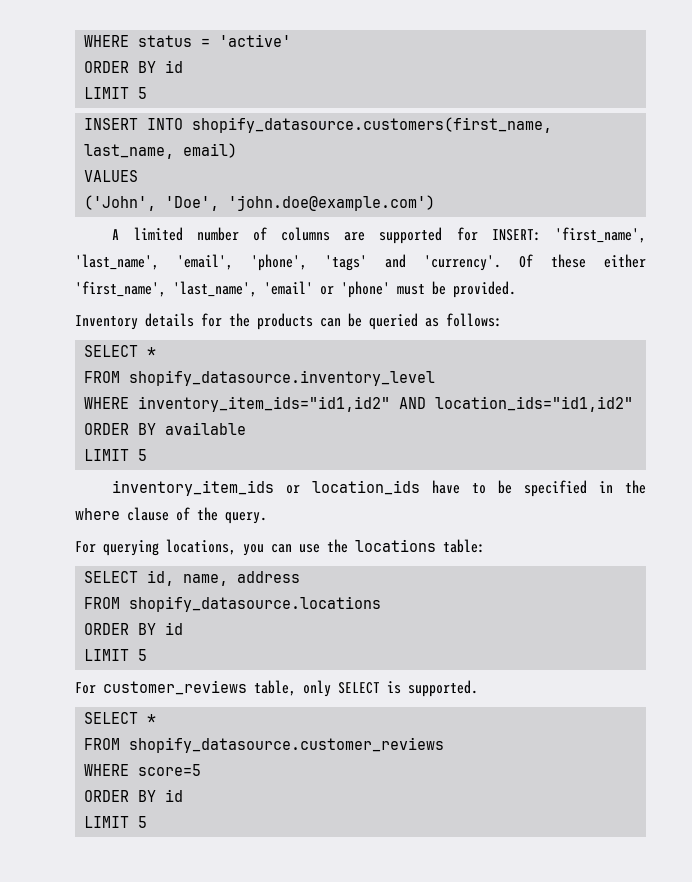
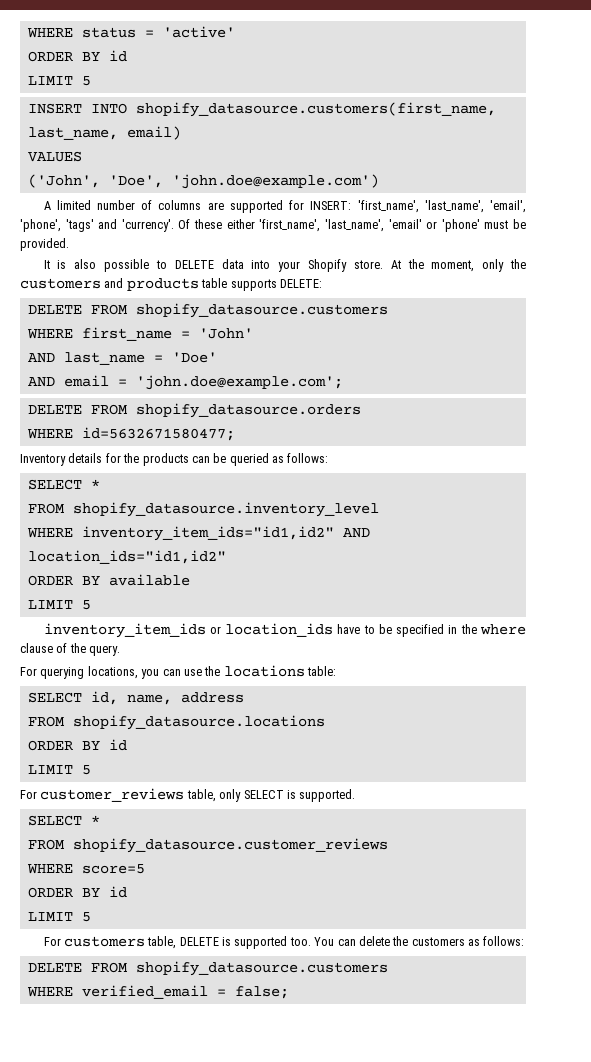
(516, 289) none -> [43,259,526,272] [20,278,322,291] [27,303,388,318] [26,327,253,341] [27,352,217,365] [27,375,343,390] [27,403,361,418] [26,427,235,441] // It is also possible to DELETE data into your Shopify store. At the moment, only the customers and products table supports DELETE: // DELETE FROM shopify_datasource.customers // WHERE first_name = 'John' // AND last_name = 'Doe' // AND email = 'john.doe@example.com'; // DELETE FROM shopify_datasource.orders // WHERE id=5632671580477;
(148, 822) none -> [43,936,525,949] [27,961,388,976] [26,985,289,999] // For customers table, DELETE is supported too. You can delete the customers as follows: // DELETE FROM shopify_datasource.customers // WHERE verified_email = false;

